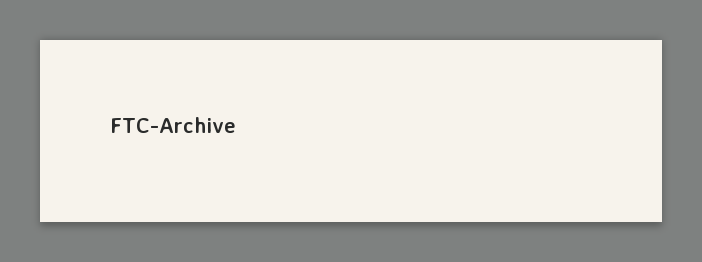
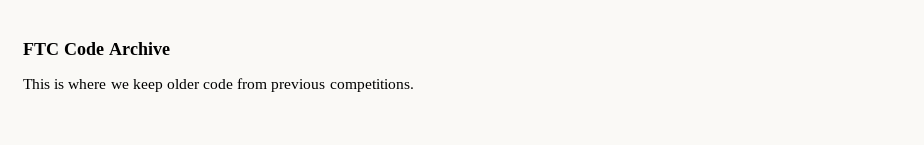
[110,117,236,133] FTC-Archive -> [23,42,170,55] [23,78,414,92] FTC Code Archive // This is where we keep older code from previous competitions.

